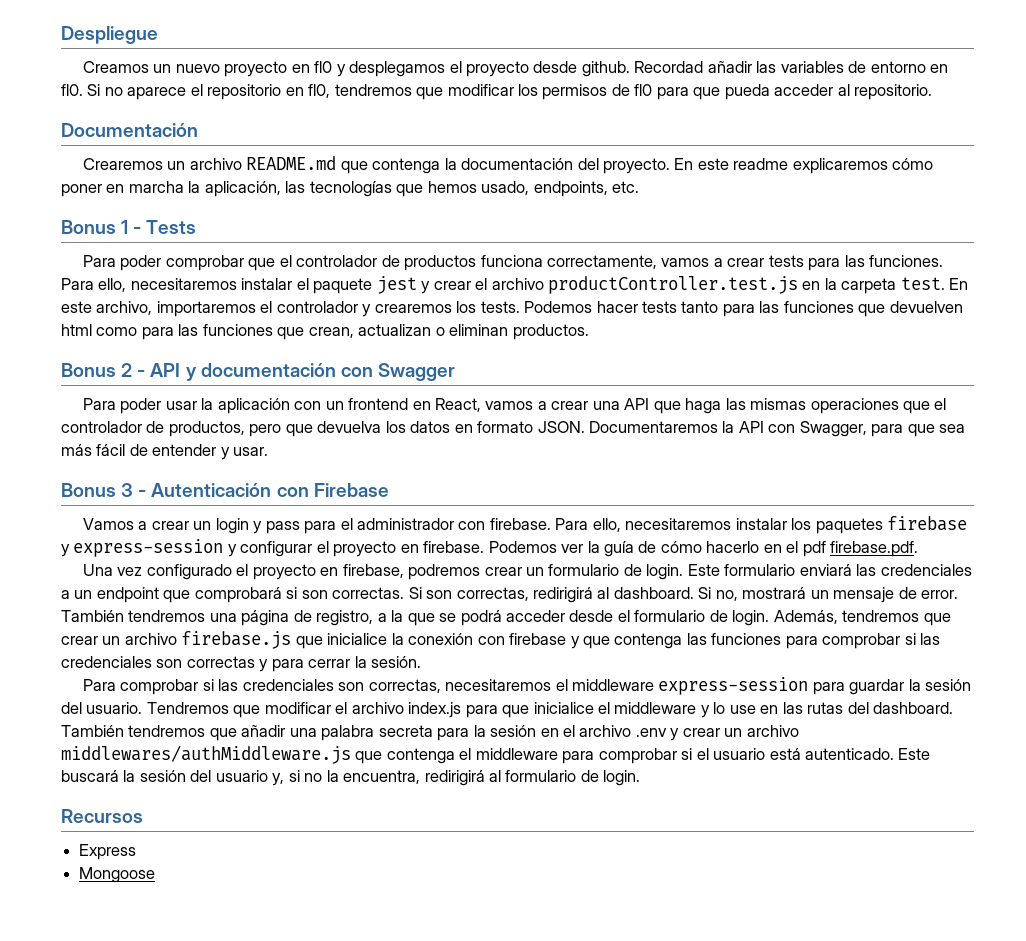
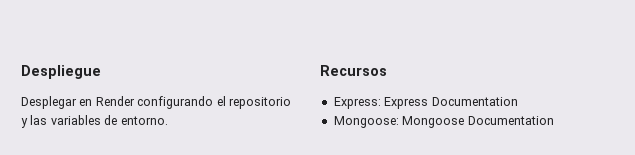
[82,61,949,77] [61,84,933,100] [61,123,198,137] [82,156,934,174] [61,181,640,197] [61,220,197,234] [82,255,944,271] [61,276,969,294] [61,301,963,317] [61,324,589,340] [61,363,455,381] [82,398,947,414] [61,421,966,437] [61,444,269,460] [61,483,389,497] [82,516,968,534] [61,539,919,557] [82,564,972,580] [61,587,959,603] [61,610,951,626] [61,631,941,649] [61,656,422,672] [82,677,972,695] [61,702,954,718] [61,725,799,741] [61,745,931,764] [61,770,641,786] Creamos un nuevo proyecto en fl0 y desplegamos el proyecto desde github. Recordad añadir las variables de entorno en fl0. Si no aparece el repositorio en fl0, tendremos que modificar los permisos de fl0 para que pueda acceder al repositorio. // Documentación // Crearemos un archivo README.md que contenga la documentación del proyecto. En este readme explicaremos cómo poner en marcha la aplicación, las tecnologías que hemos usado, endpoints, etc. // Bonus 1 - Tests // Para poder comprobar que el controlador de productos funciona correctamente, vamos a crear tests para las funciones. Para ello, necesitaremos instalar el paquete jest y crear el archivo productController.test.js en la carpeta test. En este archivo, importaremos el controlador y crearemos los tests. Podemos hacer tests tanto para las funciones que devuelven html como para las funciones que crean, actualizan o eliminan productos. // Bonus 2 - API y documentación con Swagger // Para poder usar la aplicación con un frontend en React, vamos a crear una API que haga las mismas operaciones que el controlador de productos, pero que devuelva los datos en formato JSON. Documentaremos la API con Swagger, para que sea más fácil de entender y usar. // Bonus 3 - Autenticación con Firebase // Vamos a crear un login y pass para el administrador con firebase. Para ello, necesitaremos instalar los paquetes firebase y express-session y configurar el proyecto en firebase. Podemos ver la guía de cómo hacerlo en el pdf firebase.pdf. // Una vez configurado el proyecto en firebase, podremos crear un formulario de login. Este formulario enviará las credenciales a un endpoint que comprobará si son correctas. Si son correctas, redirigirá al dashboard. Si no, mostrará un mensaje de error. También tendremos una página de registro, a la que se podrá acceder desde el formulario de login. Además, tendremos que crear un archivo firebase.js que inicialice la conexión con firebase y que contenga las funciones para comprobar si las credenciales son correctas y para cerrar la sesión. // Para comprobar si las credenciales son correctas, necesitaremos el middleware express-session para guardar la sesión del usuario. Tendremos que modificar el archivo index.js para que inicialice el middleware y lo use en las rutas del dashboard. También tendremos que añadir una palabra secreta para la sesión en el archivo .env y crear un archivo middlewares/authMiddleware.js que contenga el middleware para comprobar si el usuario está autenticado. Este buscará la sesión del usuario y, si no la encuentra, redirigirá al formulario de login. -> [21,96,291,109] [21,115,168,128] Desplegar en Render configurando el repositorio y las variables de entorno.
(143, 816) none -> [333,97,381,109] Express:
[79,867,156,883] // Mongoose -> [431,97,518,106] [333,116,554,128] Documentation // Mongoose: Mongoose Documentation

